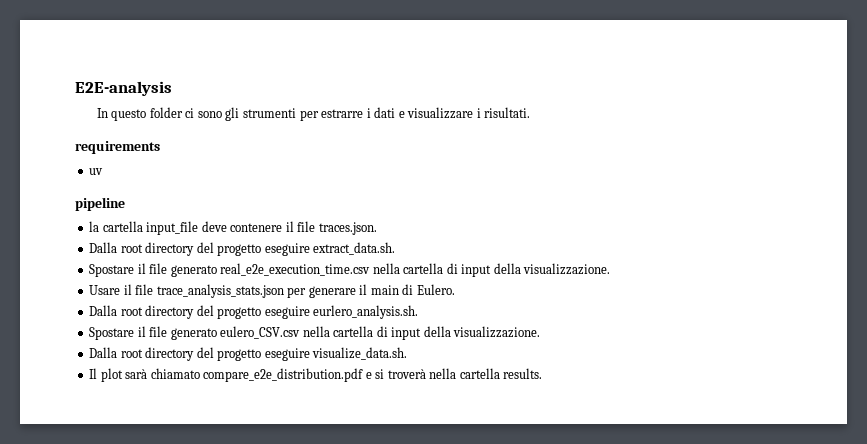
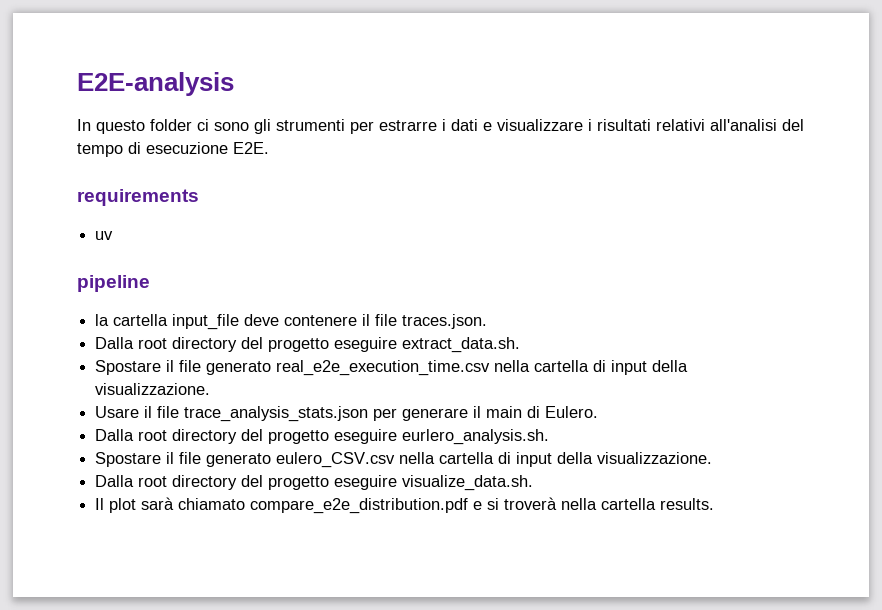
[484,107,531,118] risultati. -> [597,119,804,131] [77,142,269,157] risultati relativi all'analisi del tempo di esecuzione E2E.

